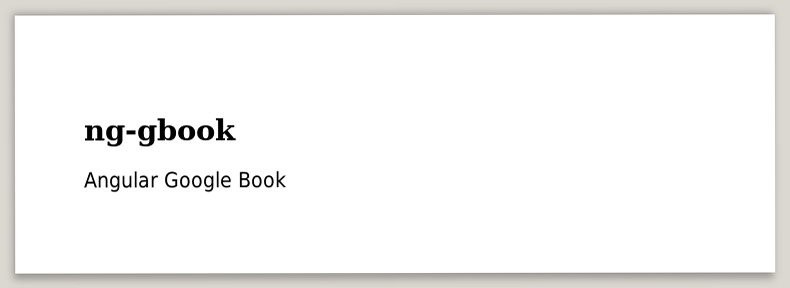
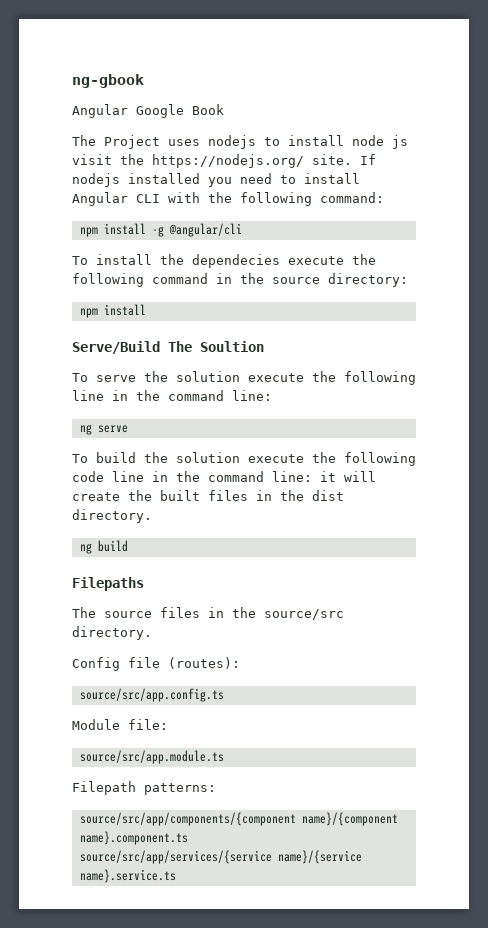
(287, 180) none -> [72,135,408,149] [72,154,376,168] [72,173,360,187] [72,192,384,206] [79,223,242,237] [72,254,376,268] [72,273,408,287] [79,304,146,318] [72,341,264,354] [72,371,416,385] [72,390,272,401] [79,424,128,435] [72,452,416,466] [72,471,376,482] [72,490,344,501] [72,509,152,523] [79,540,128,554] [72,577,144,591] [72,607,344,620] [72,626,152,640] [72,657,240,671] [79,688,224,702] [72,719,168,730] [79,750,224,764] [72,781,216,795] [79,812,398,826] [79,831,188,845] [79,850,362,864] [79,869,176,883] // The Project uses nodejs to install node js visit the https://nodejs.org/ site. If nodejs installed you need to install Angular CLI with the following command: // npm install -g @angular/cli // To install the dependecies execute the following command in the source directory: // npm install // Serve/Build The Soultion // To serve the solution execute the following line in the command line: // ng serve // To build the solution execute the following code line in the command line: it will create the built files in the dist directory. // ng build // Filepaths // The source files in the source/src directory. // Config file (routes): // source/src/app.config.ts // Module file: // source/src/app.module.ts // Filepath patterns: // source/src/app/components/{component name}/{component name}.component.ts // source/src/app/services/{service name}/{service name}.service.ts

